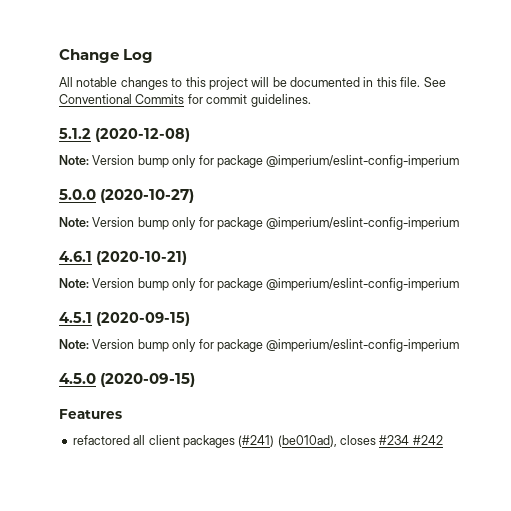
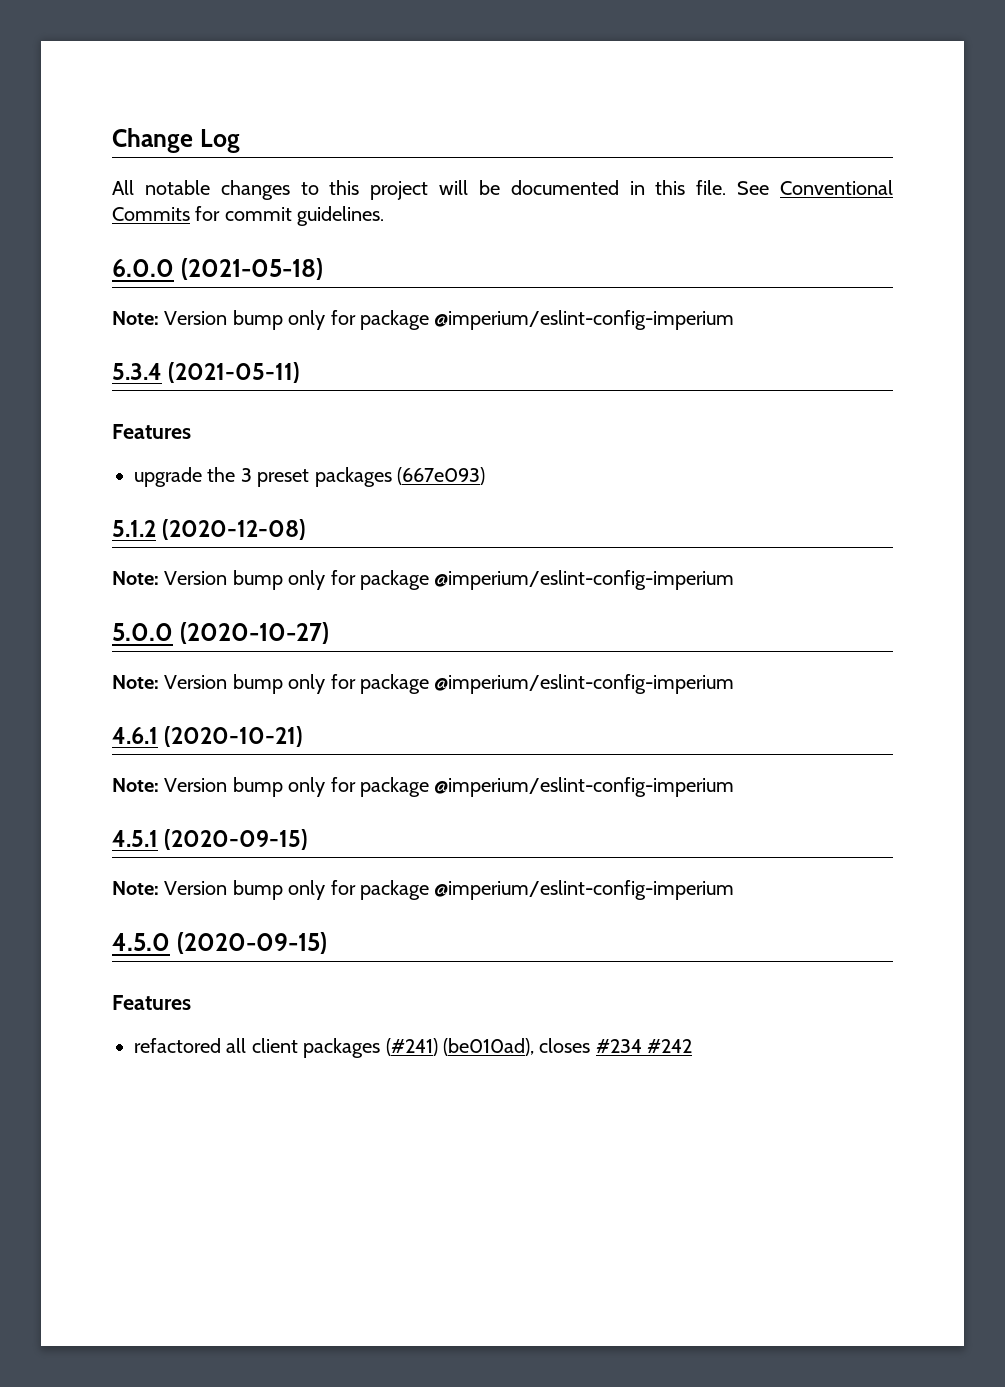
(311, 100) none -> [112,258,323,280] [112,310,735,330] [112,362,301,383] [112,424,191,439] [134,467,485,487] // 6.0.0 (2021-05-18) // Note: Version bump only for package @imperium/eslint-config-imperium // 5.3.4 (2021-05-11) // Features // upgrade the 3 preset packages (667e093)

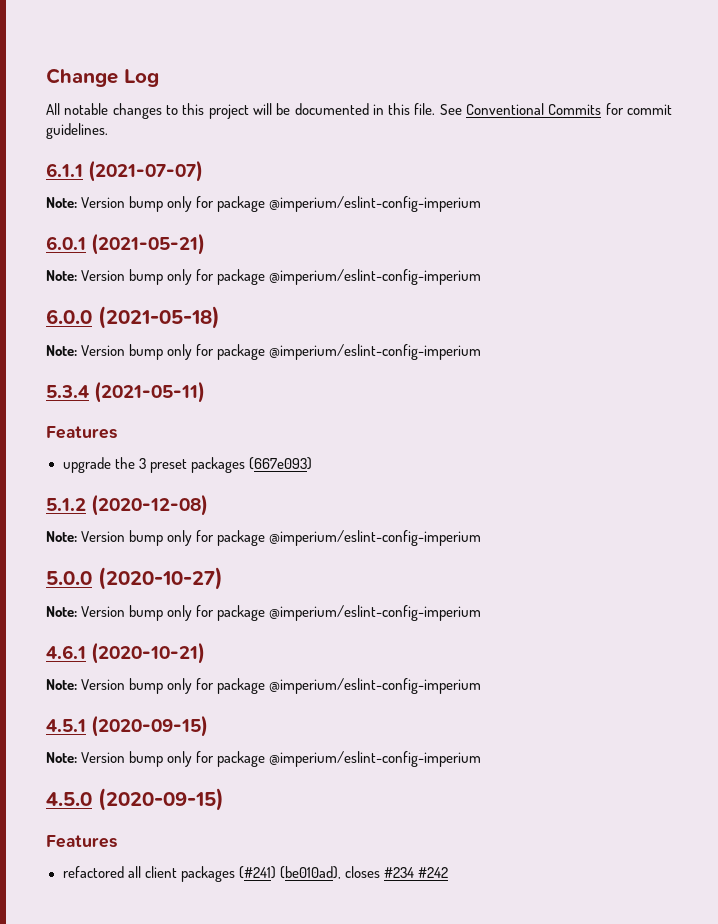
(385, 216) none -> [46,160,204,182] [46,196,482,212] [46,233,206,255] [46,269,482,285] // 6.1.1 (2021-07-07) // Note: Version bump only for package @imperium/eslint-config-imperium // 6.0.1 (2021-05-21) // Note: Version bump only for package @imperium/eslint-config-imperium

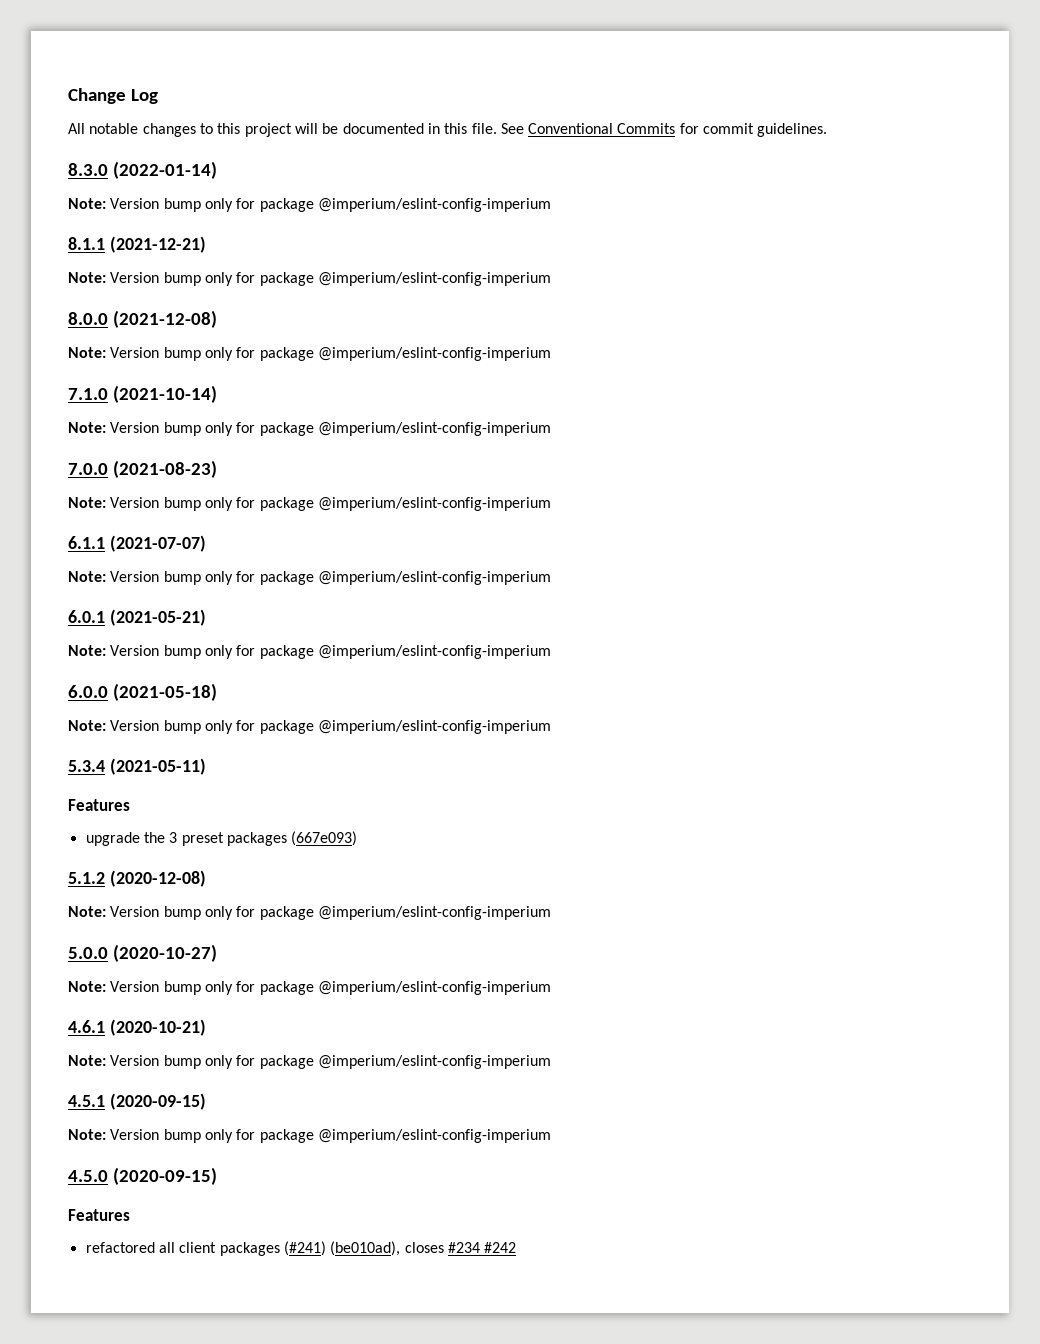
(108, 131) none -> [68,161,217,179] [68,198,551,212] [68,236,206,253] [68,272,551,286] [68,310,217,328] [68,347,551,361] [68,385,217,403] [68,422,551,436] [68,460,217,478] [68,497,551,511] // 8.3.0 (2022-01-14) // Note: Version bump only for package @imperium/eslint-config-imperium // 8.1.1 (2021-12-21) // Note: Version bump only for package @imperium/eslint-config-imperium // 8.0.0 (2021-12-08) // Note: Version bump only for package @imperium/eslint-config-imperium // 7.1.0 (2021-10-14) // Note: Version bump only for package @imperium/eslint-config-imperium // 7.0.0 (2021-08-23) // Note: Version bump only for package @imperium/eslint-config-imperium

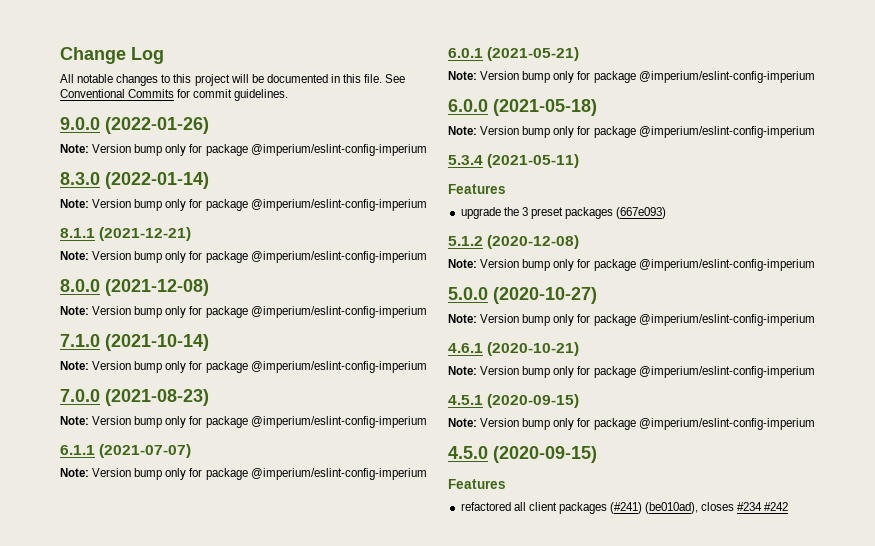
(828, 130) none -> [60,117,209,134] [60,144,427,156] // 9.0.0 (2022-01-26) // Note: Version bump only for package @imperium/eslint-config-imperium

